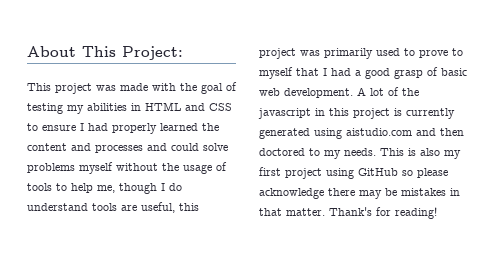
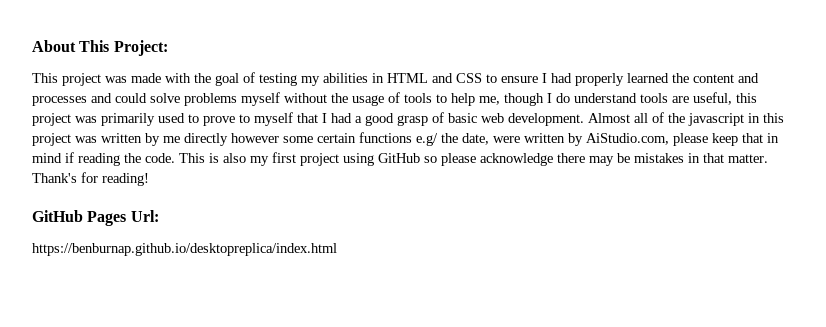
[357,87,384,96] A lot -> [588,113,648,123] Almost all
[394,108,455,119] [259,128,464,139] [259,148,376,159] is currently generated using aistudio.com and then doctored to my needs. -> [75,132,779,146] [32,152,175,166] was written by me directly however some certain functions e.g/ the date, were written by AiStudio.com, please keep that in mind if reading the code.
(437, 213) none -> [32,210,159,226] [32,243,337,256] // GitHub Pages Url: // https://benburnap.github.io/desktopreplica/index.html

